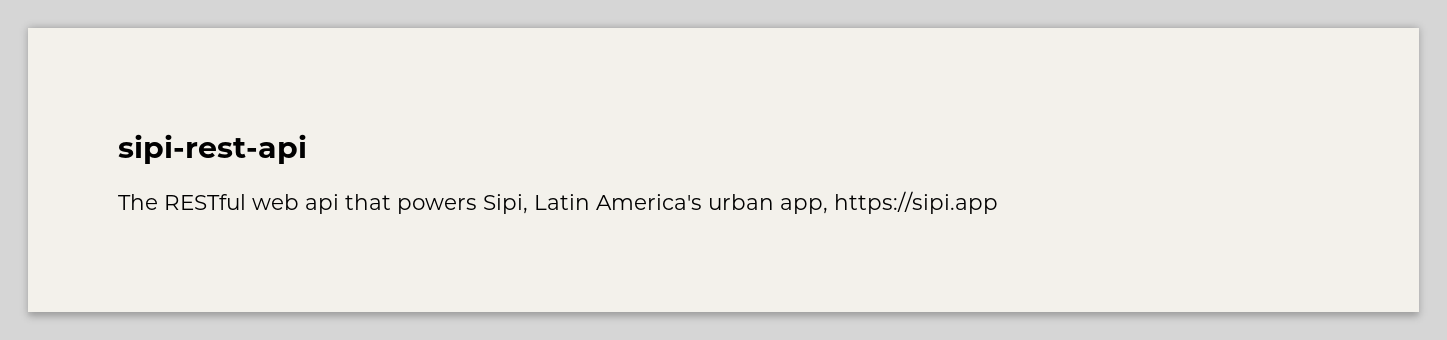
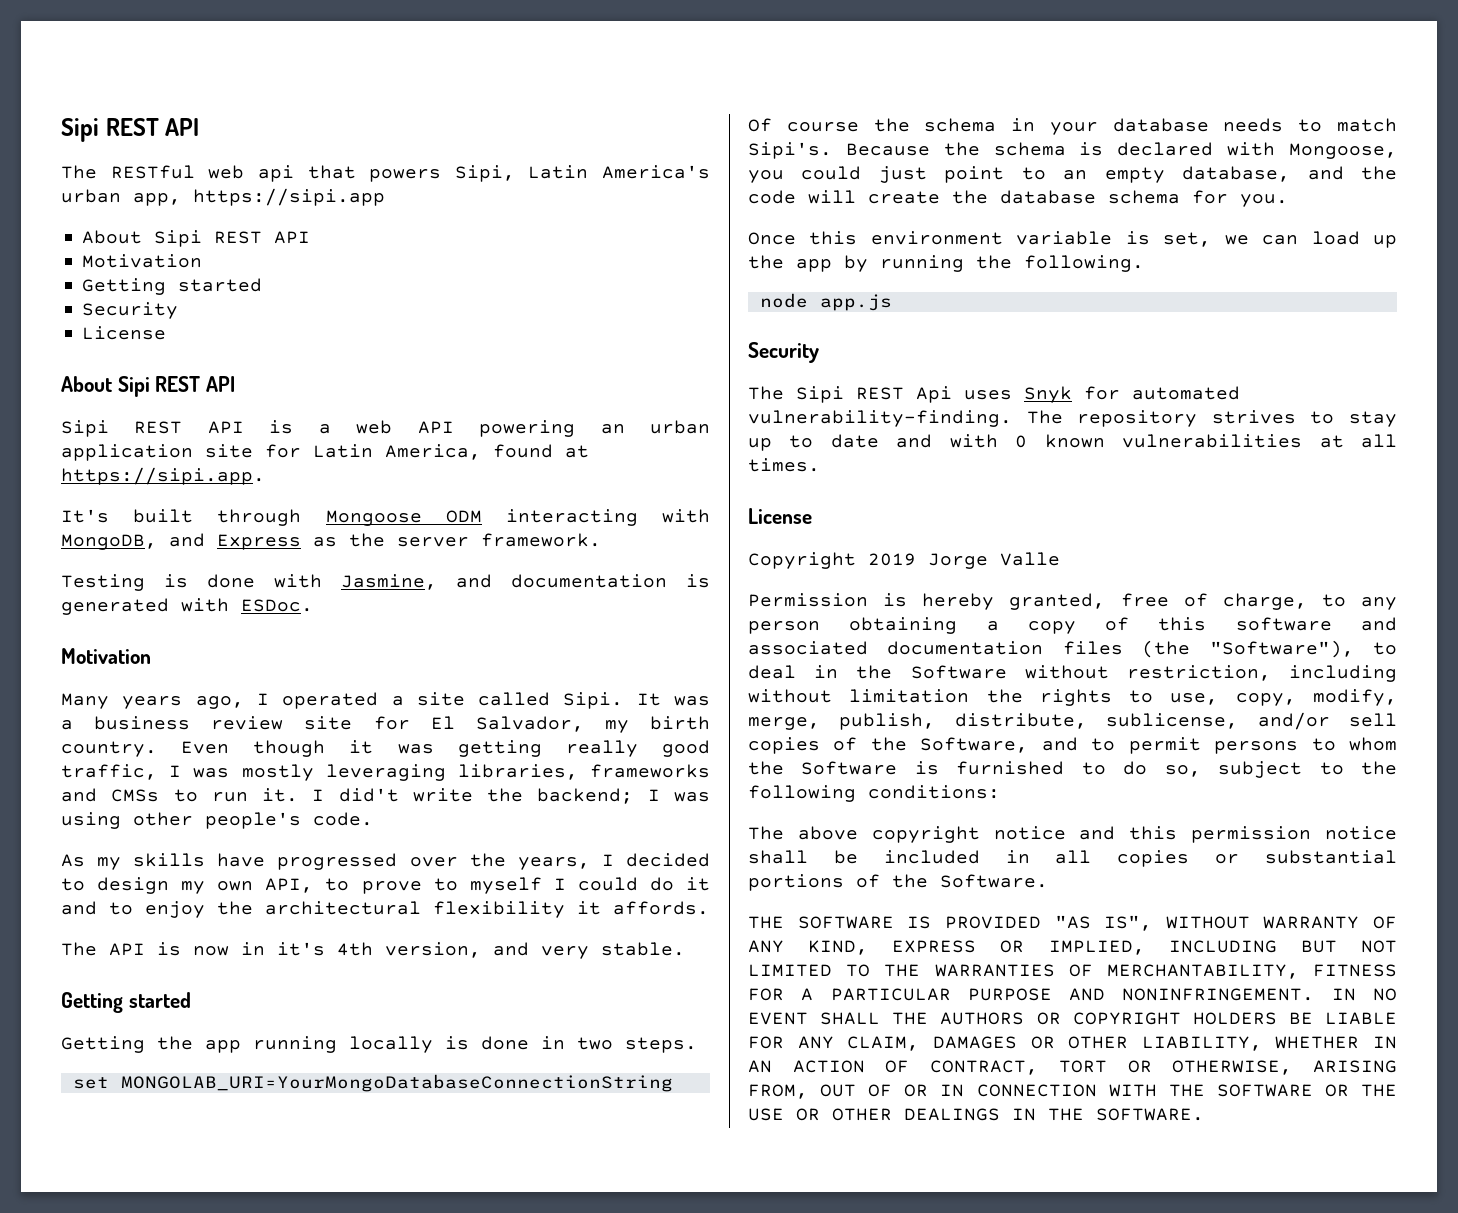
[118,134,307,164] sipi-rest-api -> [61,118,200,142] Sipi REST API
(998, 202) none -> [82,230,311,247] [82,254,203,268] [82,278,263,295] [82,302,179,319] [82,326,167,340] [61,376,236,397] [61,420,710,437] [61,444,589,461] [61,467,265,485] [61,509,710,526] [61,533,601,550] [61,574,710,591] [61,598,313,615] [61,648,151,664] [61,692,710,709] [61,716,710,733] [61,740,710,757] [61,764,710,781] [61,788,710,804] [61,812,373,829] [61,853,710,870] [61,877,710,894] [61,901,709,918] [61,942,685,959] [61,992,191,1013] [61,1036,697,1053] [72,1074,673,1092] [748,118,1397,135] [748,142,1397,159] [748,166,1397,183] [748,190,1288,207] [748,231,1397,248] [748,255,1144,272] [759,293,892,311] [748,342,819,363] [748,386,1240,403] [748,410,1397,427] [748,434,1397,451] [748,458,820,472] [748,508,812,524] [748,552,1060,569] [748,593,1397,610] [748,617,1397,634] [748,640,1397,658] [748,665,1397,682] [748,689,1397,706] [748,712,1397,730] [748,737,1397,754] [748,761,1397,778] [748,785,1000,802] [748,826,1397,843] [748,850,1397,867] [748,874,1048,891] [748,915,1397,931] [748,940,1397,955] [748,964,1397,979] [748,988,1397,1001] [748,1012,1397,1025] [748,1036,1397,1051] [748,1060,1397,1075] [748,1084,1397,1099] [748,1108,1204,1121] // About Sipi REST API // Motivation // Getting started // Security // License // About Sipi REST API // Sipi REST API is a web API powering an urban application site for Latin America, found at https://sipi.app. // It's built through Mongoose ODM interacting with MongoDB, and Express as the server framework. // Testing is done with Jasmine, and documentation is generated with ESDoc. // Motivation // Many years ago, I operated a site called Sipi. It was a business review site for El Salvador, my birth country. Even though it was getting really good traffic, I was mostly leveraging libraries, frameworks and CMSs to run it. I did't write the backend; I was using other people's code. // As my skills have progressed over the years, I decided to design my own API, to prove to myself I could do it and to enjoy the architectural flexibility it affords. // The API is now in it's 4th version, and very stable. // Getting started // Getting the app running locally is done in two steps. // set MONGOLAB_URI=YourMongoDatabaseConnectionString // Of course the schema in your database needs to match Sipi's. Because the schema is declared with Mongoose, you could just point to an empty database, and the code will create the database schema for you. // Once this environment variable is set, we can load up the app by running the following. // node app.js // Security // The Sipi REST Api uses Snyk for automated vulnerability-finding. The repository strives to stay up to date and with 0 known vulnerabilities at all times. // License // Copyright 2019 Jorge Valle // Permission is hereby granted, free of charge, to any person obtaining a copy of this software and associated documentation files (the "Software"), to deal in the Software without restriction, including without limitation the rights to use, copy, modify, merge, publish, distribute, sublicense, and/or sell copies of the Software, and to permit persons to whom the Software is furnished to do so, subject to the following conditions: // The above copyright notice and this permission notice shall be included in all copies or substantial portions of the Software. // THE SOFTWARE IS PROVIDED "AS IS", WITHOUT WARRANTY OF ANY KIND, EXPRESS OR IMPLIED, INCLUDING BUT NOT LIMITED TO THE WARRANTIES OF MERCHANTABILITY, FITNESS FOR A PARTICULAR PURPOSE AND NONINFRINGEMENT. IN NO EVENT SHALL THE AUTHORS OR COPYRIGHT HOLDERS BE LIABLE FOR ANY CLAIM, DAMAGES OR OTHER LIABILITY, WHETHER IN AN ACTION OF CONTRACT, TORT OR OTHERWISE, ARISING FROM, OUT OF OR IN CONNECTION WITH THE SOFTWARE OR THE USE OR OTHER DEALINGS IN THE SOFTWARE.

